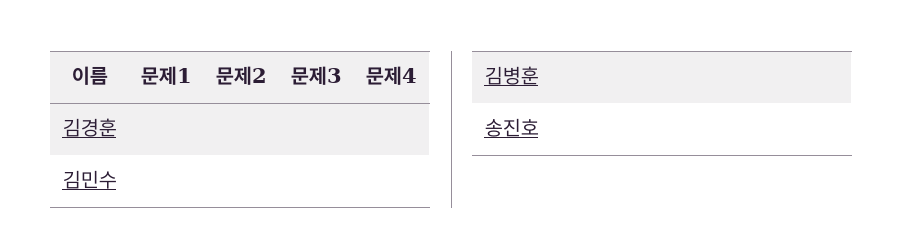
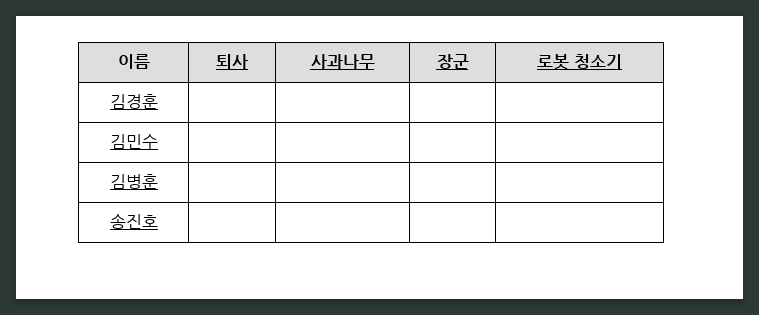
[140,66,192,85] [215,66,267,85] [290,66,342,85] [366,66,417,85] 문제1 | 문제2 | 문제3 | 문제4 -> [216,54,248,69] [310,54,375,69] [436,54,469,69] [537,54,622,70] 퇴사 | 사과나무 | 장군 | 로봇 청소기

